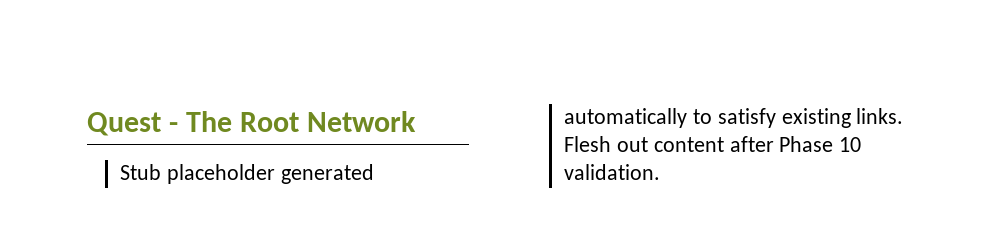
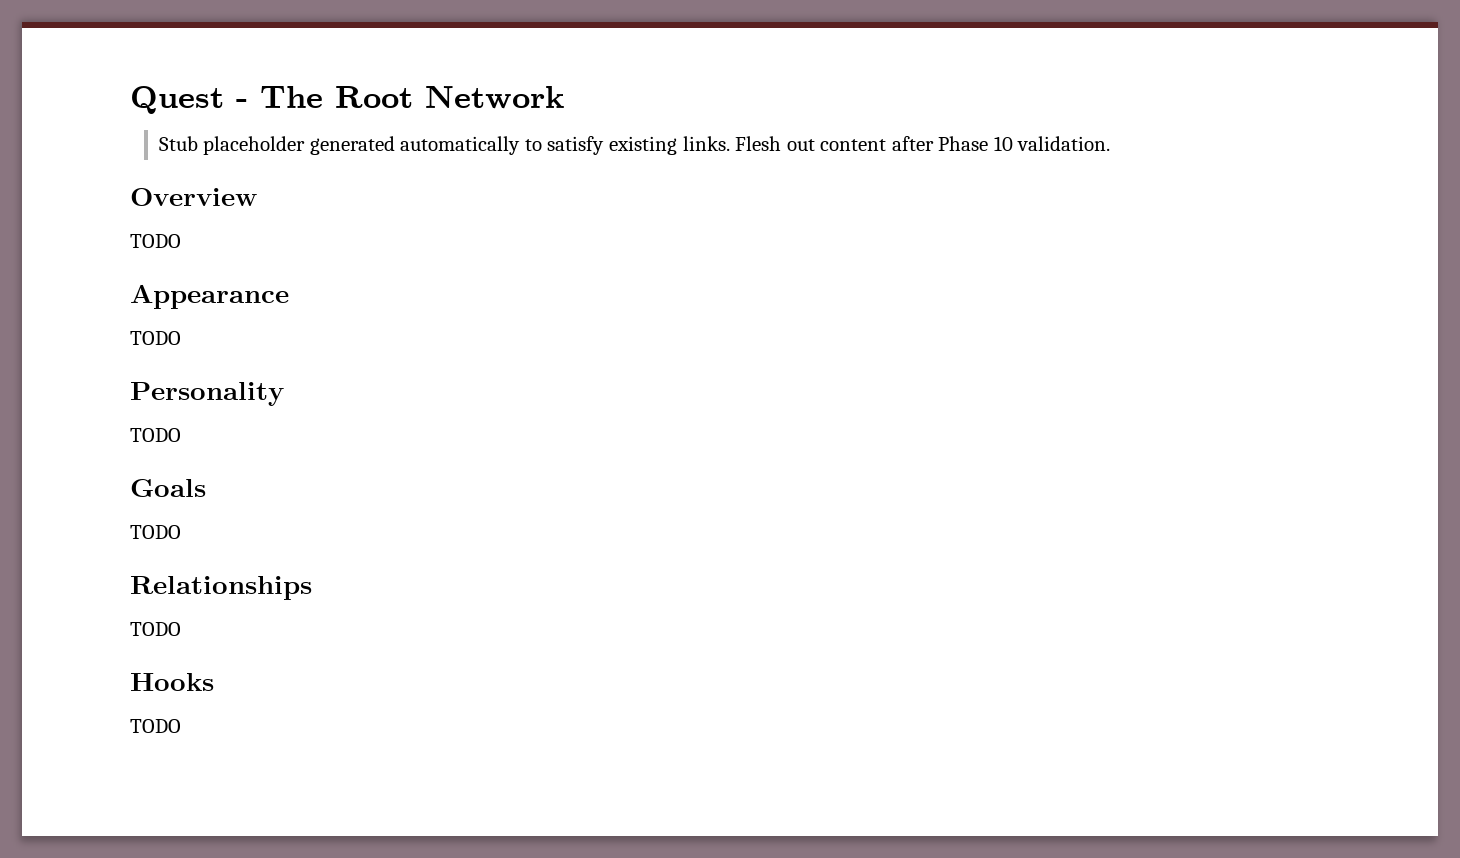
(661, 172) none -> [130,188,257,206] [130,234,181,248] [130,284,289,309] [130,331,181,345] [130,382,284,406] [130,428,181,442] [130,479,206,497] [130,525,181,539] [130,576,312,600] [130,622,181,636] [130,673,214,691] [130,719,181,733] // Overview // TODO // Appearance // TODO // Personality // TODO // Goals // TODO // Relationships // TODO // Hooks // TODO

